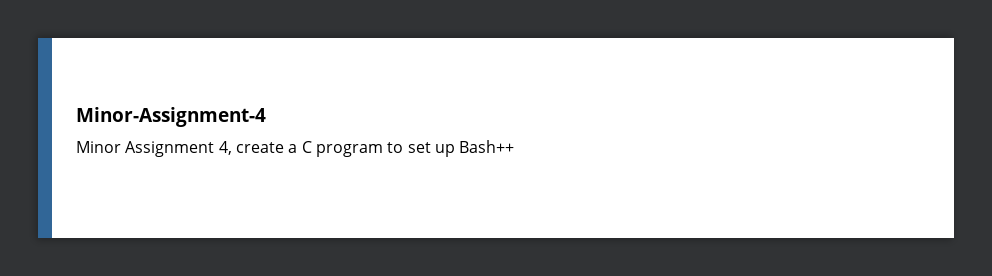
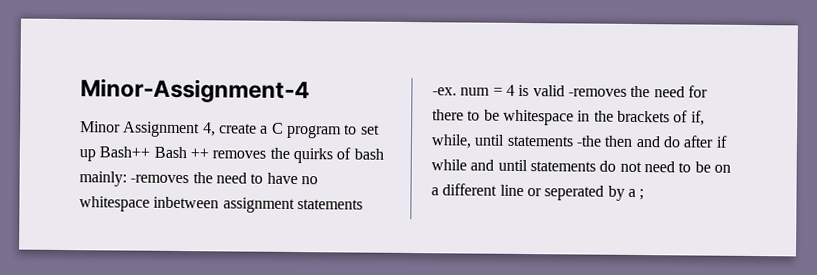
(515, 146) none -> [153,146,384,164] [79,171,318,187] [79,196,363,214] [432,84,708,98] [432,109,705,126] [431,134,728,149] [431,159,731,173] [431,183,645,201] Bash ++ removes the quirks of bash mainly: -removes the need to have no whitespace inbetween assignment statements -ex. num = 4 is valid -removes the need for there to be whitespace in the brackets of if, while, until statements -the then and do after if while and until statements do not need to be on a different line or seperated by a ;

